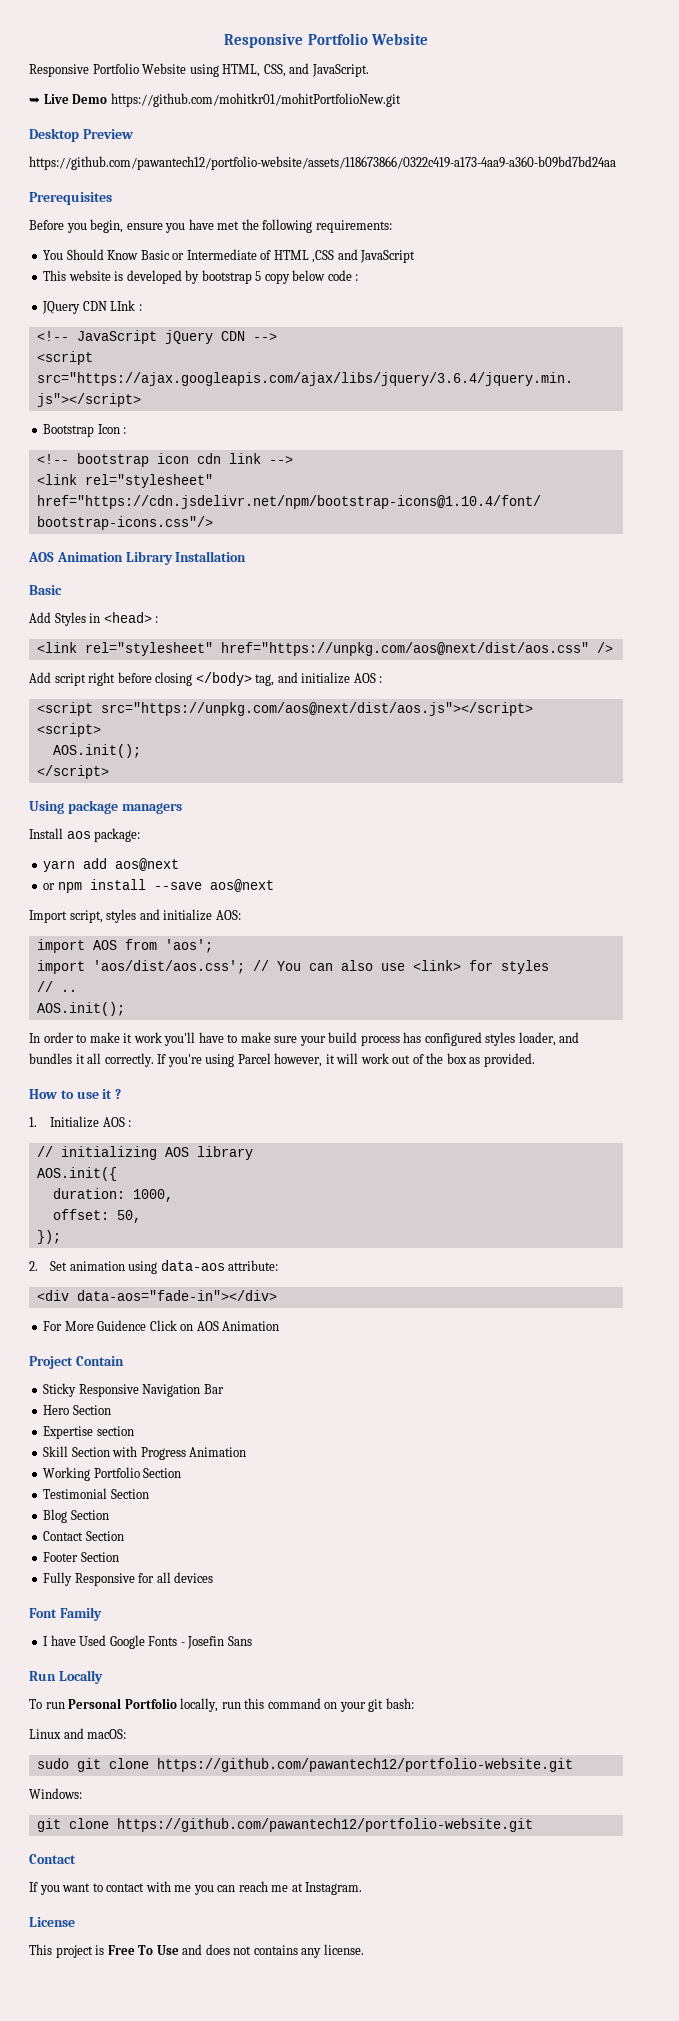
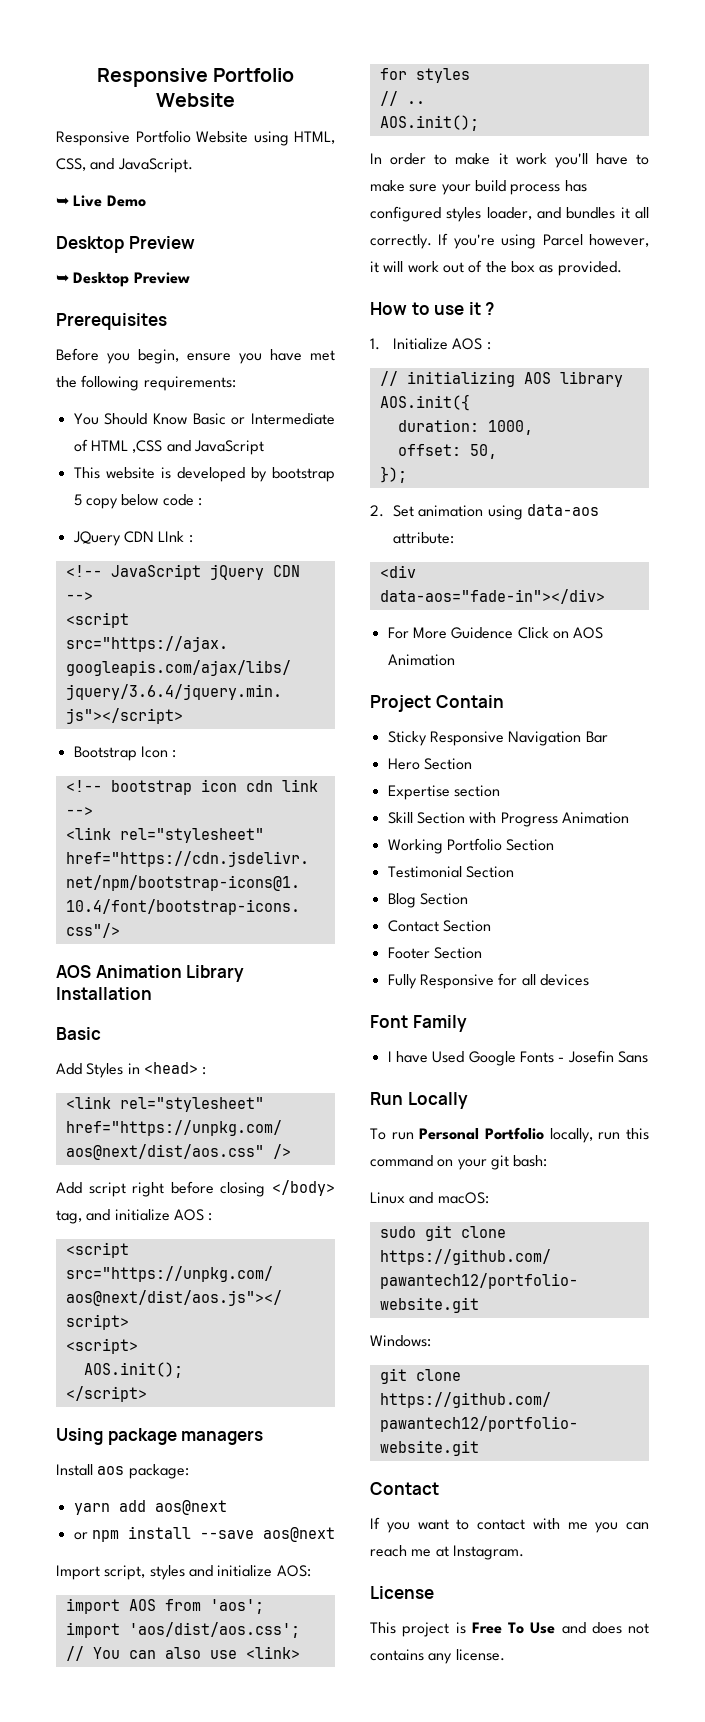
[110,93,401,107] [29,128,133,142] [29,156,616,170] https://github.com/mohitkr01/mohitPortfolioNew.git // Desktop Preview // https://github.com/pawantech12/portfolio-website/assets/118673866/0322c419-a173-4aa9-a360-b09bd7bd24aa -> [56,236,195,253] [56,272,190,287] // Desktop Preview // ➥ Desktop Preview

